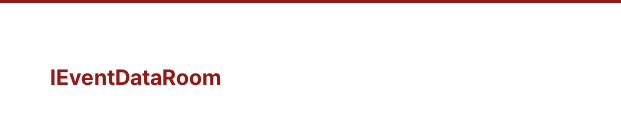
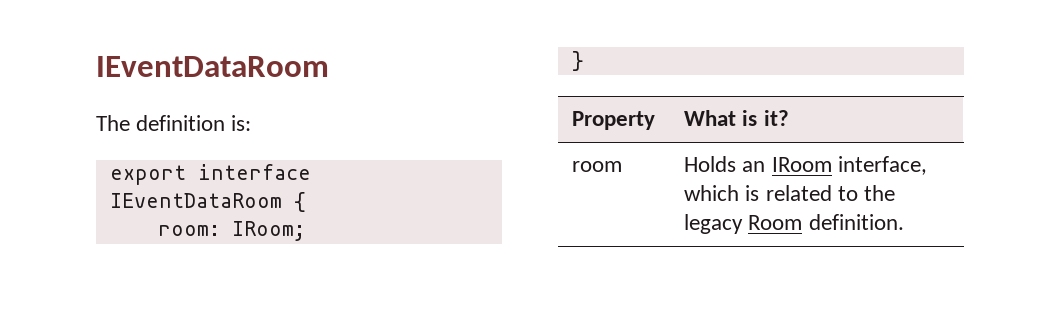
[50,69,221,86] IEventDataRoom -> [96,56,329,77] [96,115,252,131] [109,164,311,185] [109,192,306,212] [157,221,305,241] [571,51,584,71] [572,111,656,130] [684,110,789,126] [572,161,623,172] [684,156,927,175] [684,185,895,201] [684,214,904,234] IEventDataRoom // The definition is: // export interface IEventDataRoom { // room: IRoom; // } // Property | What is it? // room | Holds an IRoom interface, which is related to the legacy Room definition.

